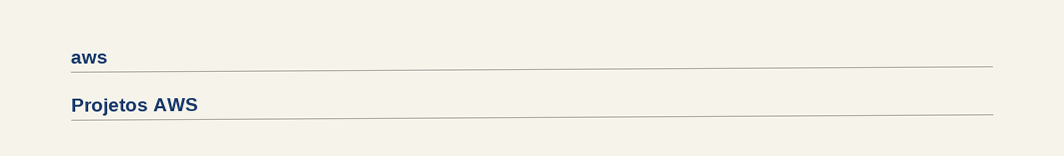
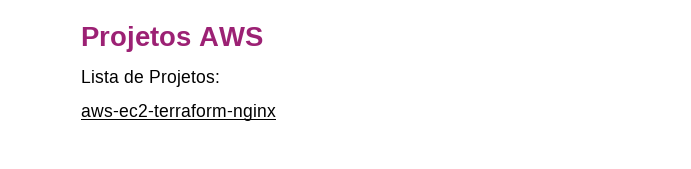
[70,53,108,64] aws // -> (81, 39) none
(200, 104) none -> [81,70,220,87] [81,104,276,121] // Lista de Projetos: // aws-ec2-terraform-nginx

